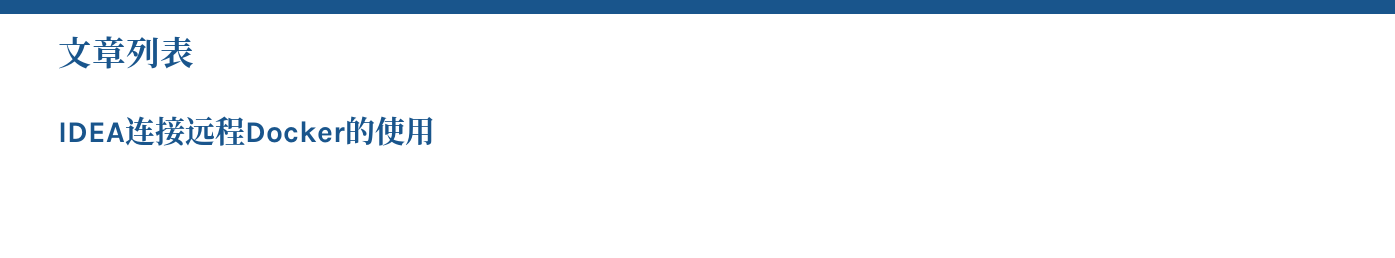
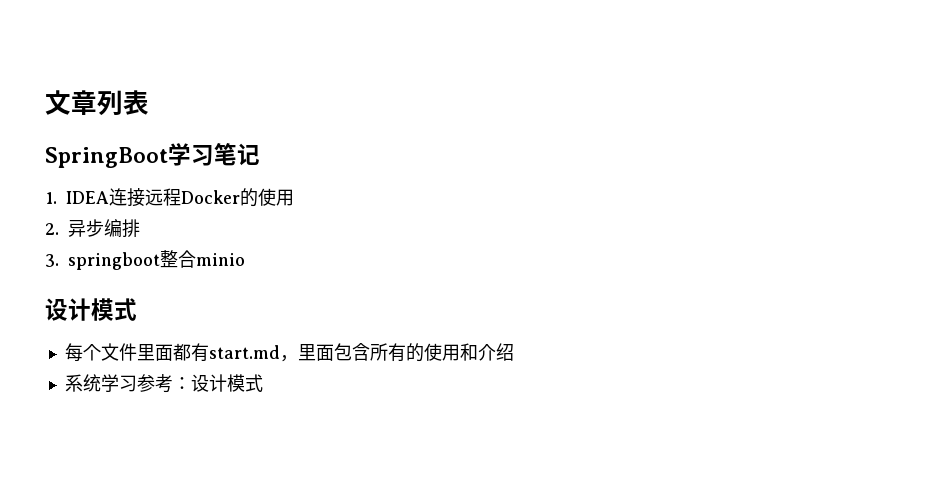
(194, 52) none -> [45,143,260,168] [45,192,57,204] SpringBoot学习笔记 // 1.
(435, 131) none -> [45,219,140,238] [45,250,245,270] [45,298,137,321] [64,343,514,362] [64,374,263,393] // 2.异步编排 // 3. springboot整合minio // 设计模式 // 每个文件里面都有start.md，里面包含所有的使用和介绍 // 系统学习参考：设计模式

